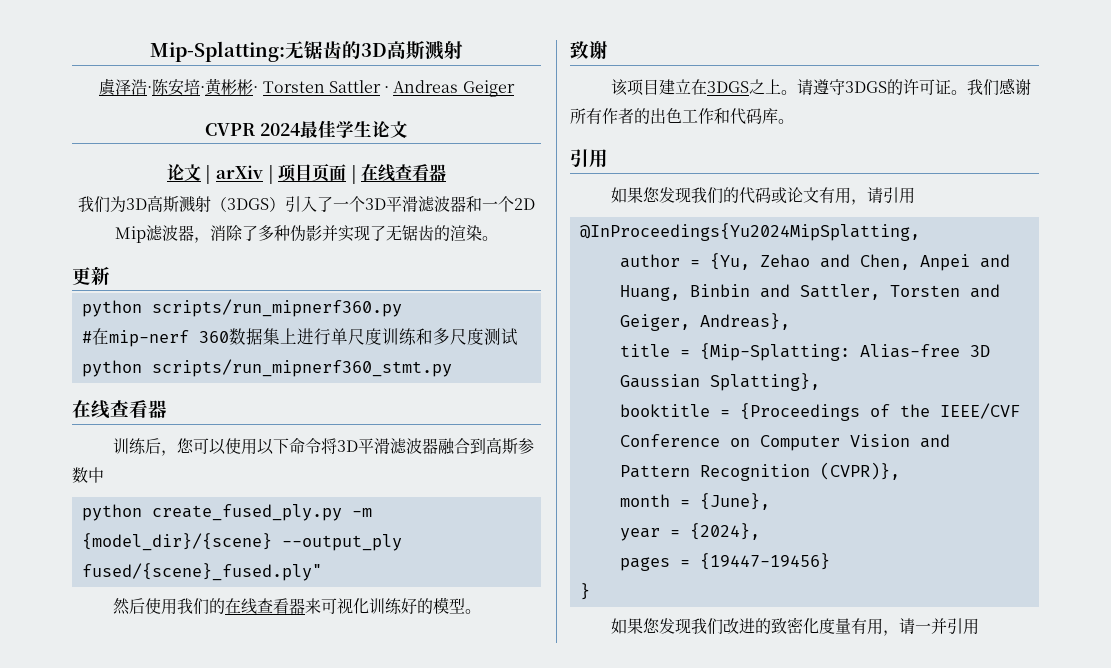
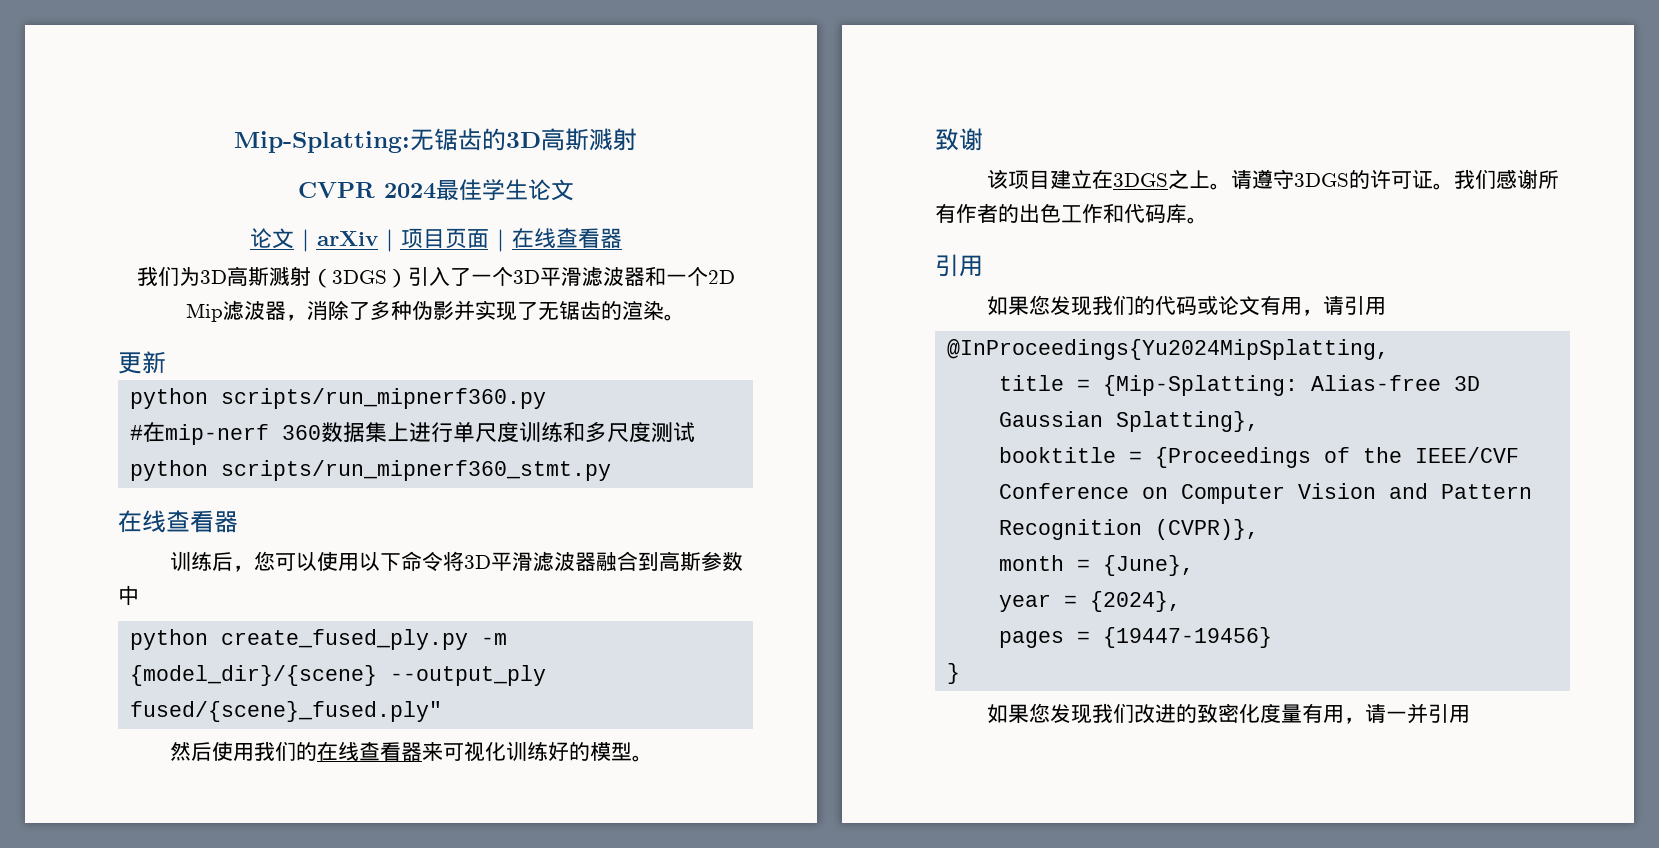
[99,78,515,97] // 虞泽浩·陈安培·黄彬彬· Torsten Sattler · Andreas Geiger -> (637, 139) none
[619,253,1010,271] [619,284,1000,301] [619,313,790,331] // author = {Yu, Zehao and Chen, Anpei and Huang, Binbin and Sattler, Torsten and Geiger, Andreas}, -> (1390, 349) none

